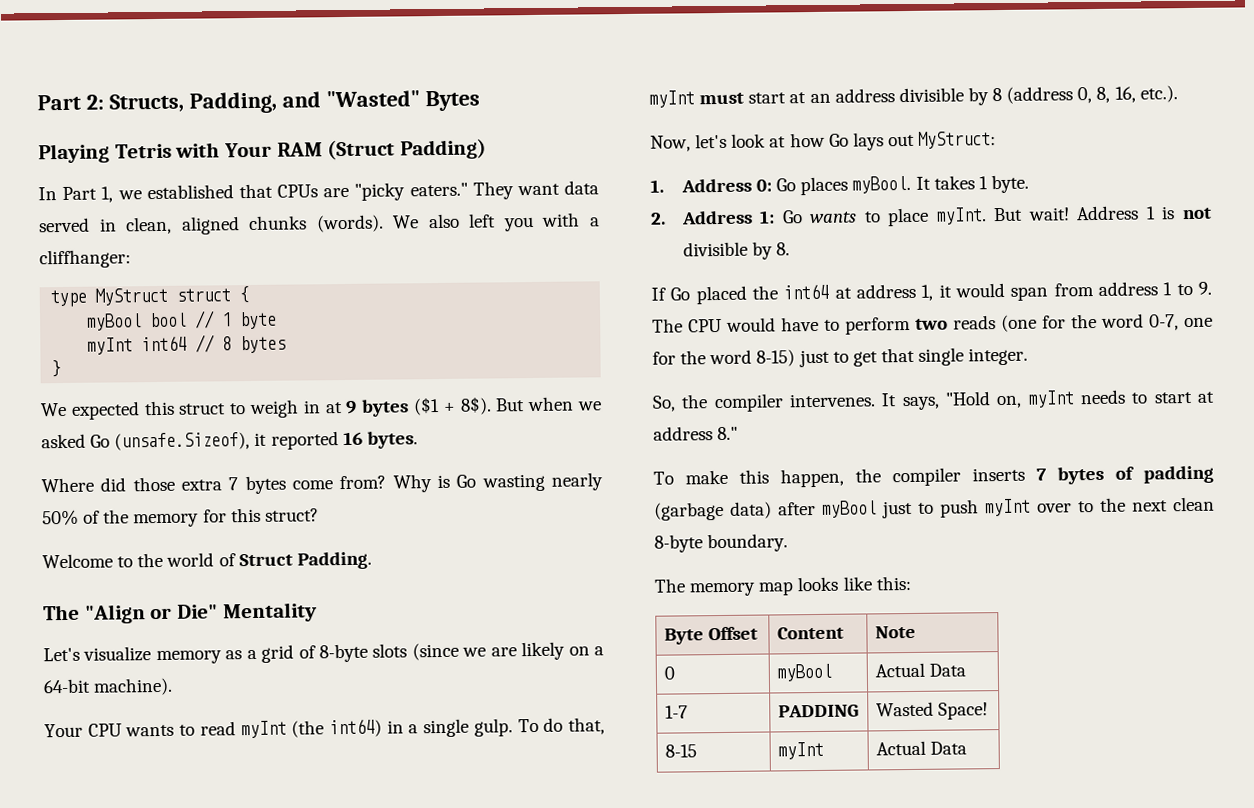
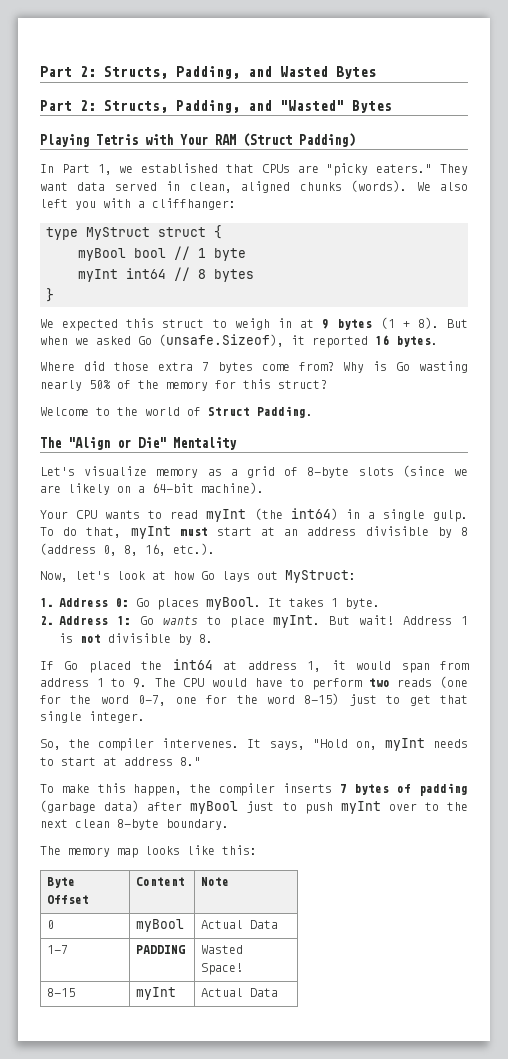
[37,91,321,114] Part 2: Structs, Padding, and -> [40,66,376,79] [40,100,272,113] Part 2: Structs, Padding, and Wasted Bytes // Part 2: Structs, Padding, and
[413,396,492,416] ($1 + 8$). -> [380,317,439,329] (1 + 8).

